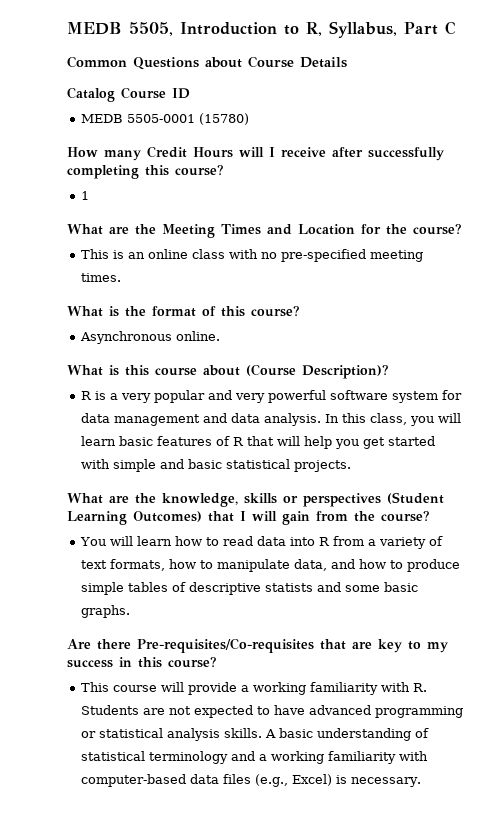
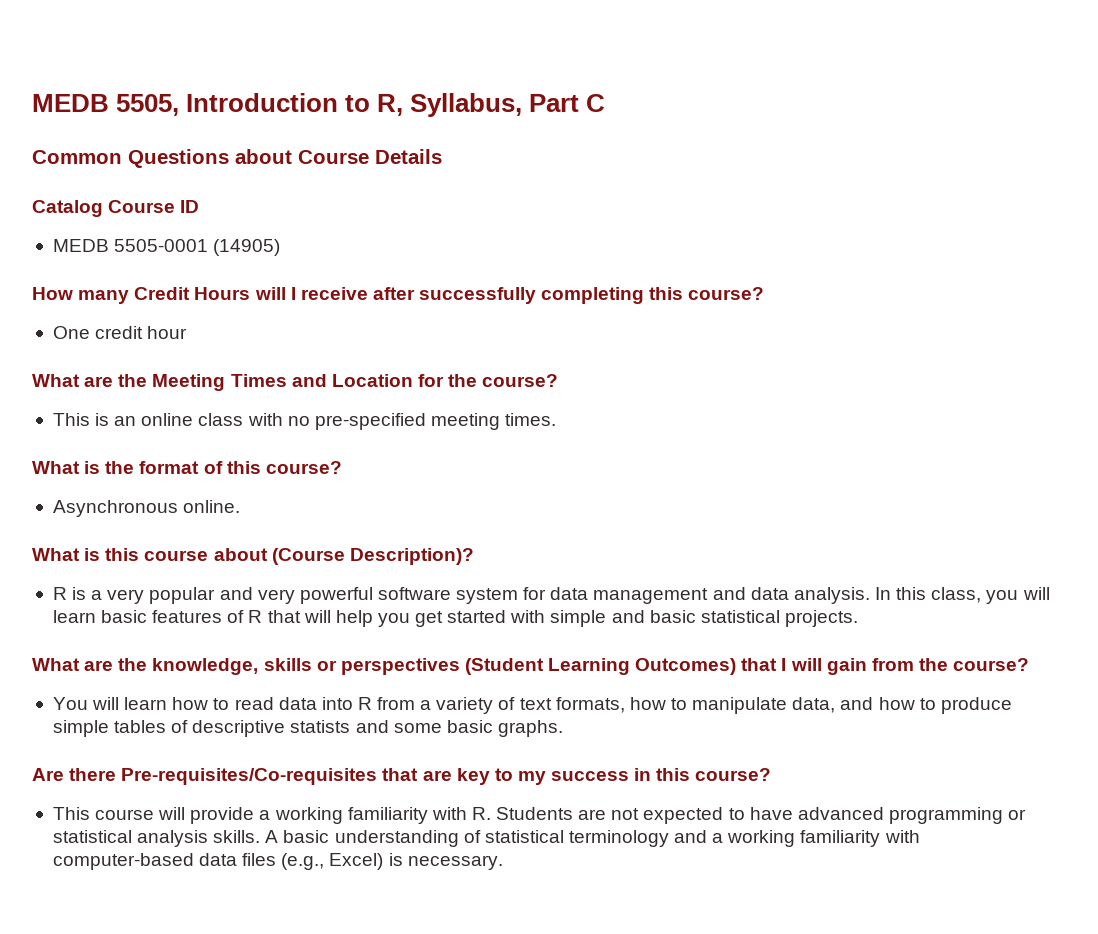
[199,113,250,125] (15780) -> [213,239,281,256] (14905)
[81,191,90,200] 1 -> [52,326,188,339] One credit hour

